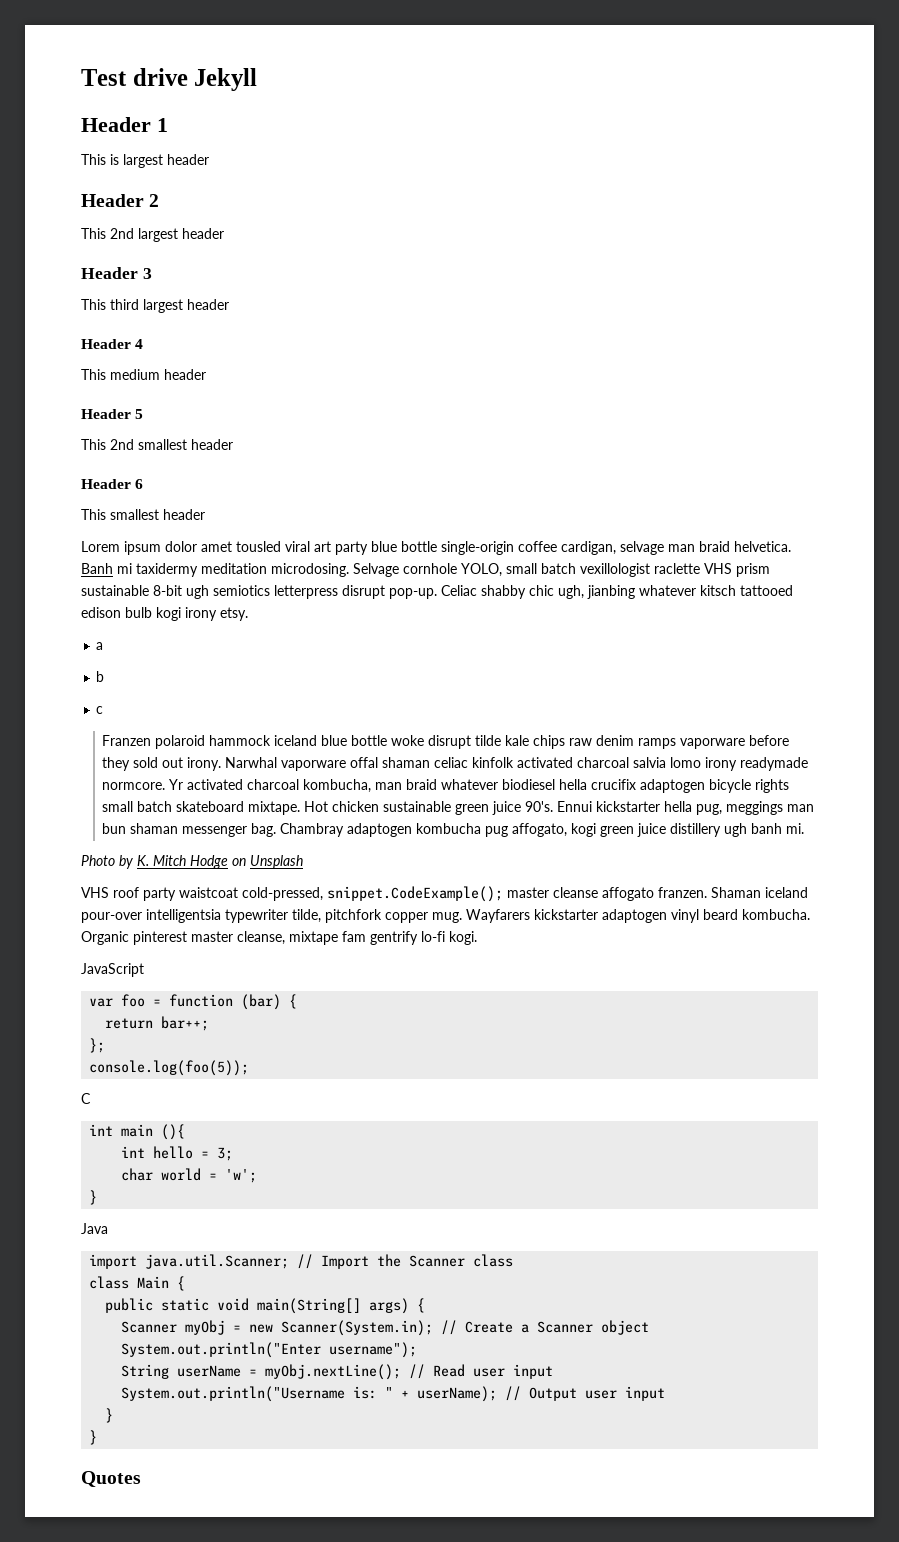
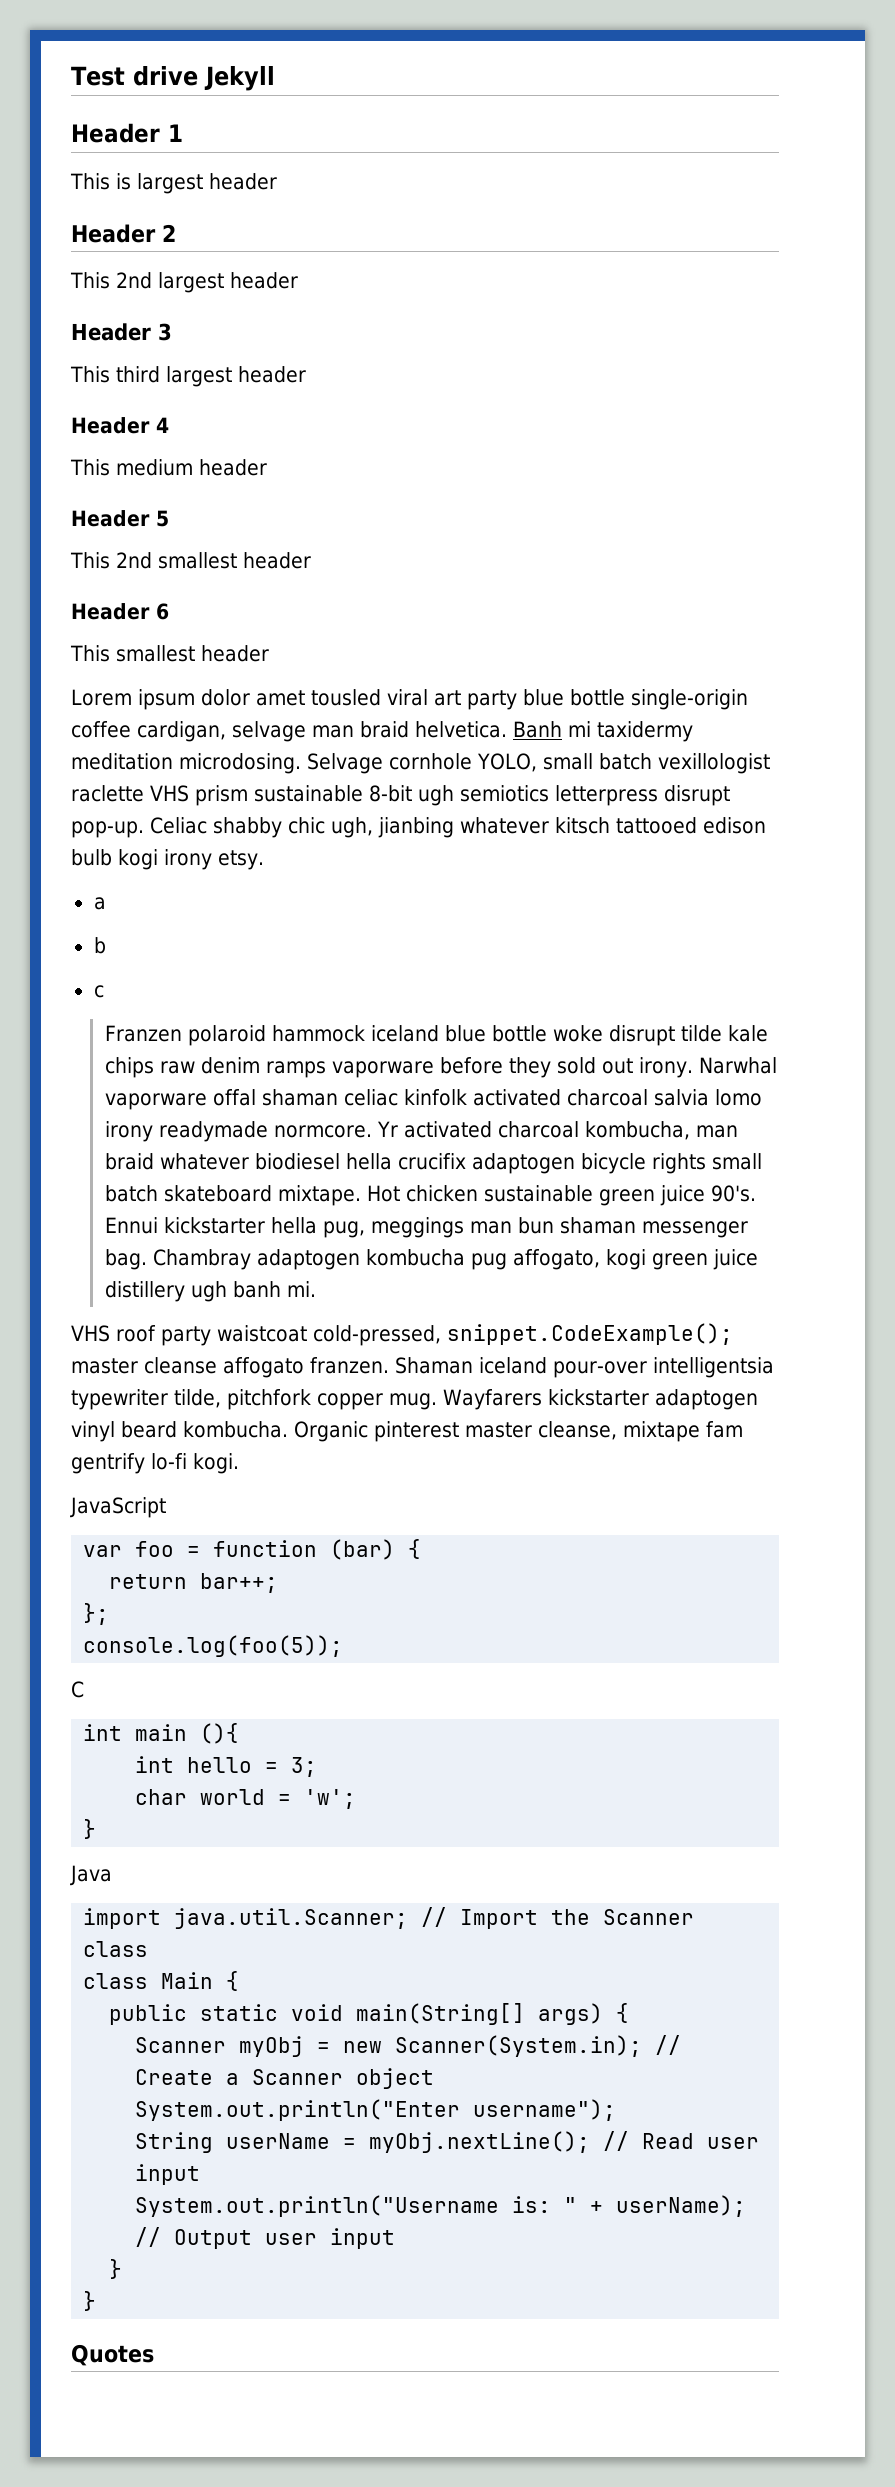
[81,855,303,869] // Photo by K. Mitch Hodge on Unsplash -> (316, 1289) none

